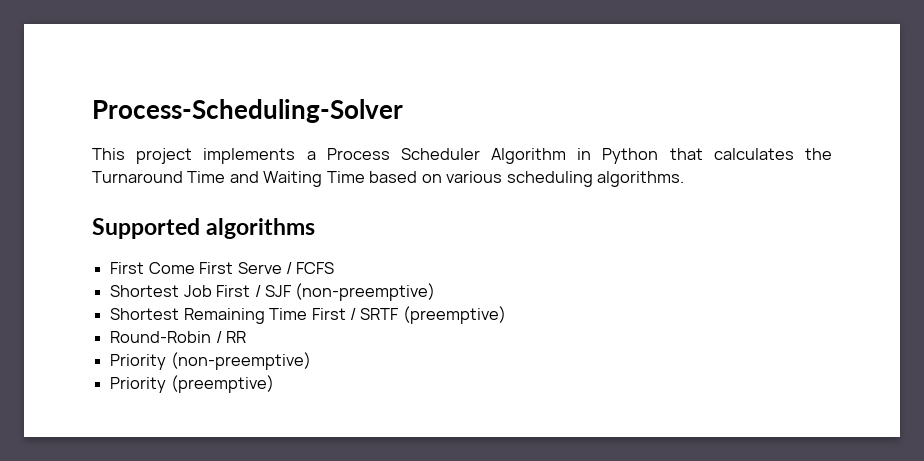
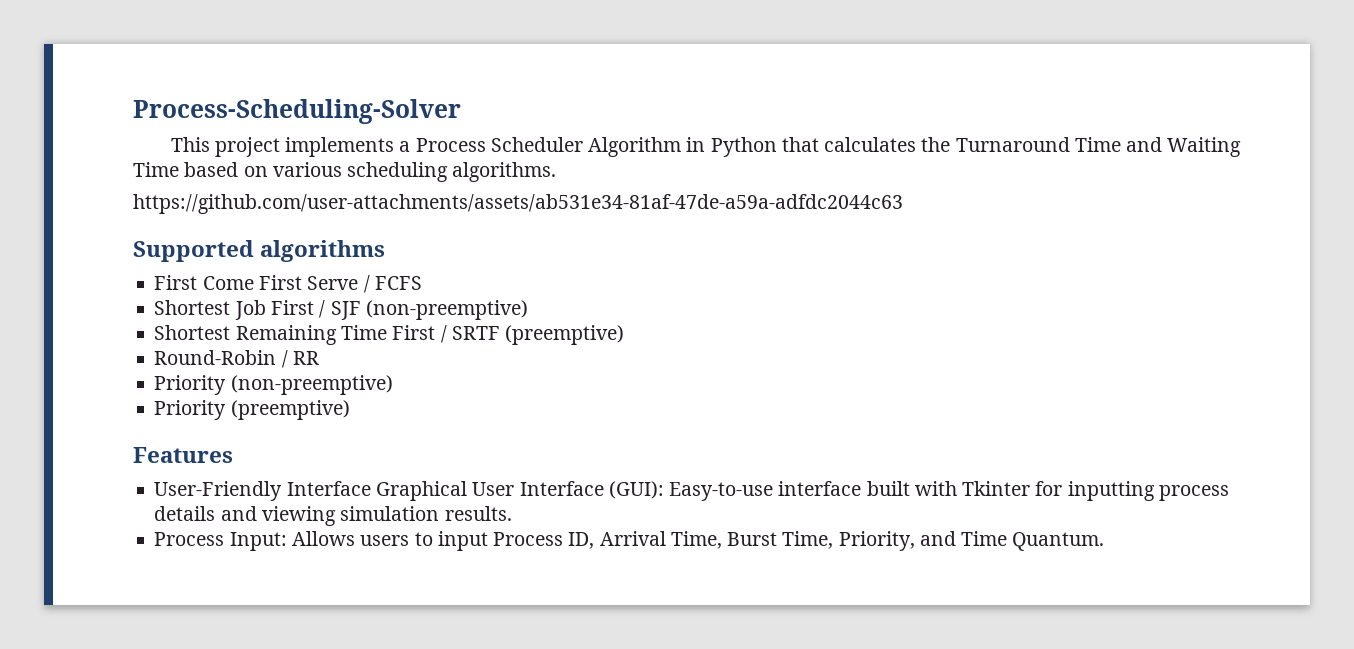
(685, 179) none -> [133,194,903,214] // https://github.com/user-attachments/assets/ab531e34-81af-47de-a59a-adfdc2044c63
(274, 384) none -> [133,447,233,463] [154,481,1229,501] [154,506,512,526] [154,531,1105,551] // Features // User-Friendly Interface Graphical User Interface (GUI): Easy-to-use interface built with Tkinter for inputting process details and viewing simulation results. // Process Input: Allows users to input Process ID, Arrival Time, Burst Time, Priority, and Time Quantum.

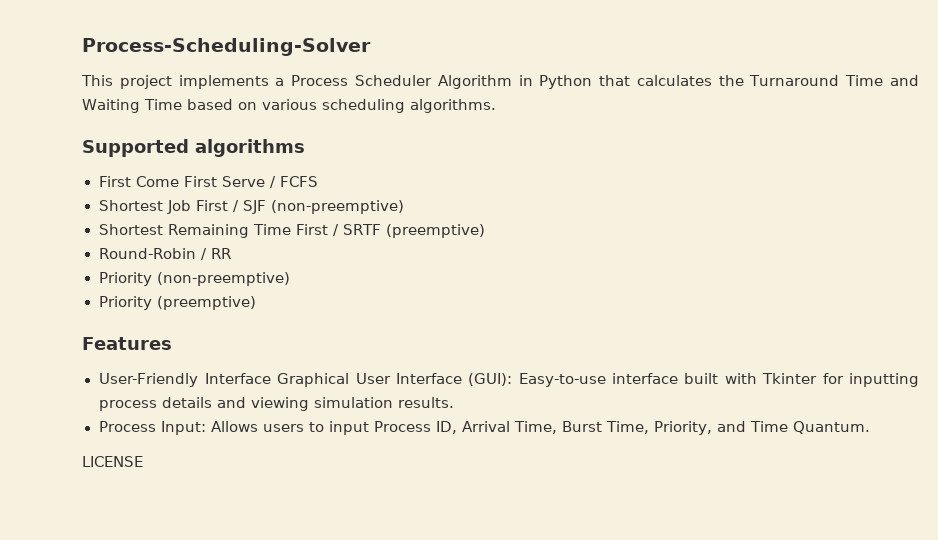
[133,194,903,214] // https://github.com/user-attachments/assets/ab531e34-81af-47de-a59a-adfdc2044c63 -> (496, 106) none
(1105, 541) none -> [82,456,143,467] // LICENSE

